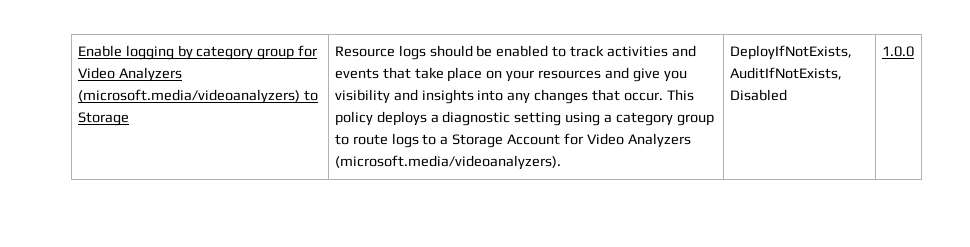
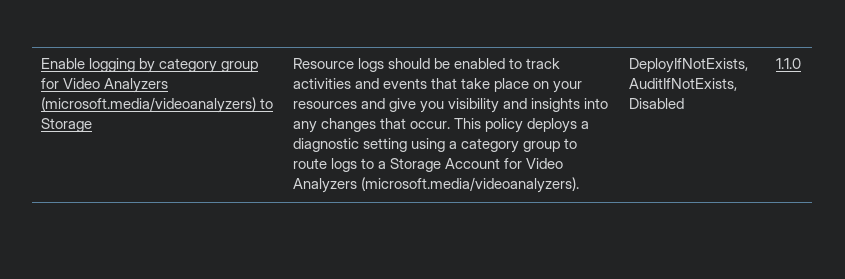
[881,46,914,57] 1.0.0 -> [776,58,802,69] 1.1.0

